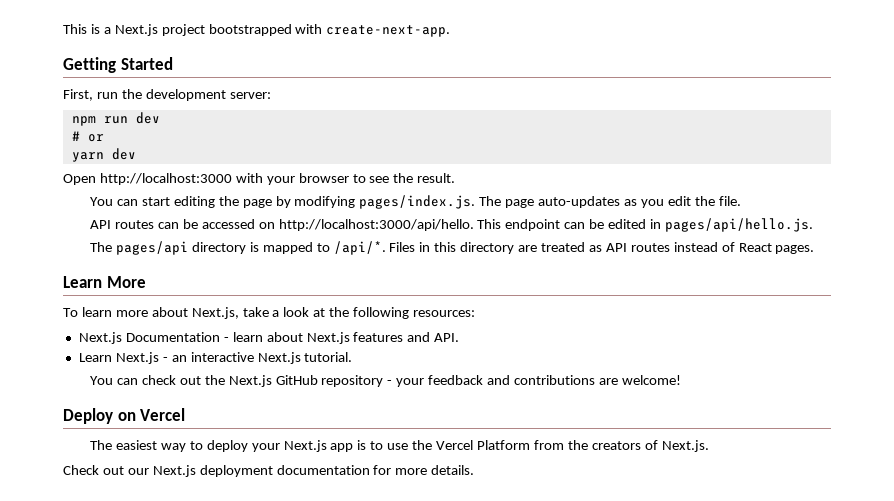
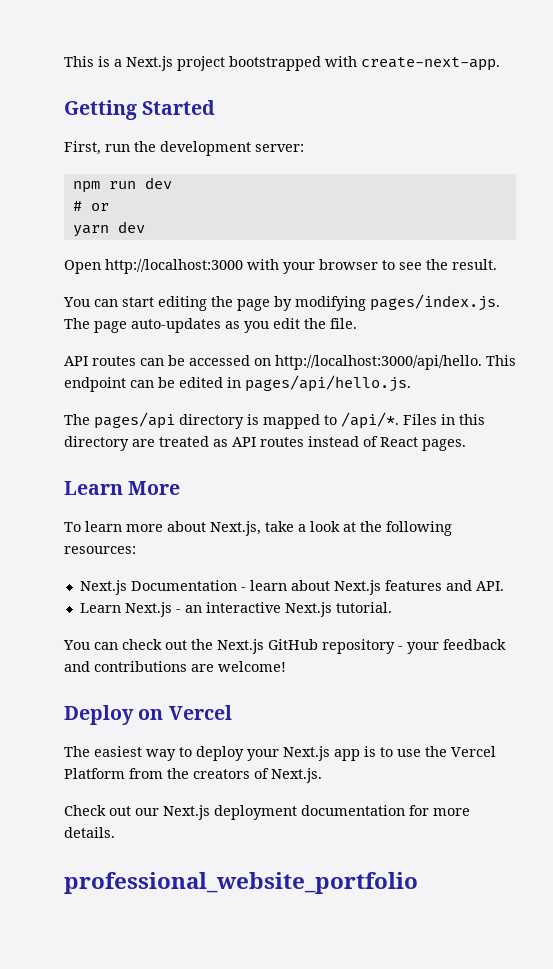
(475, 470) none -> [64,872,418,894] // professional_website_portfolio

